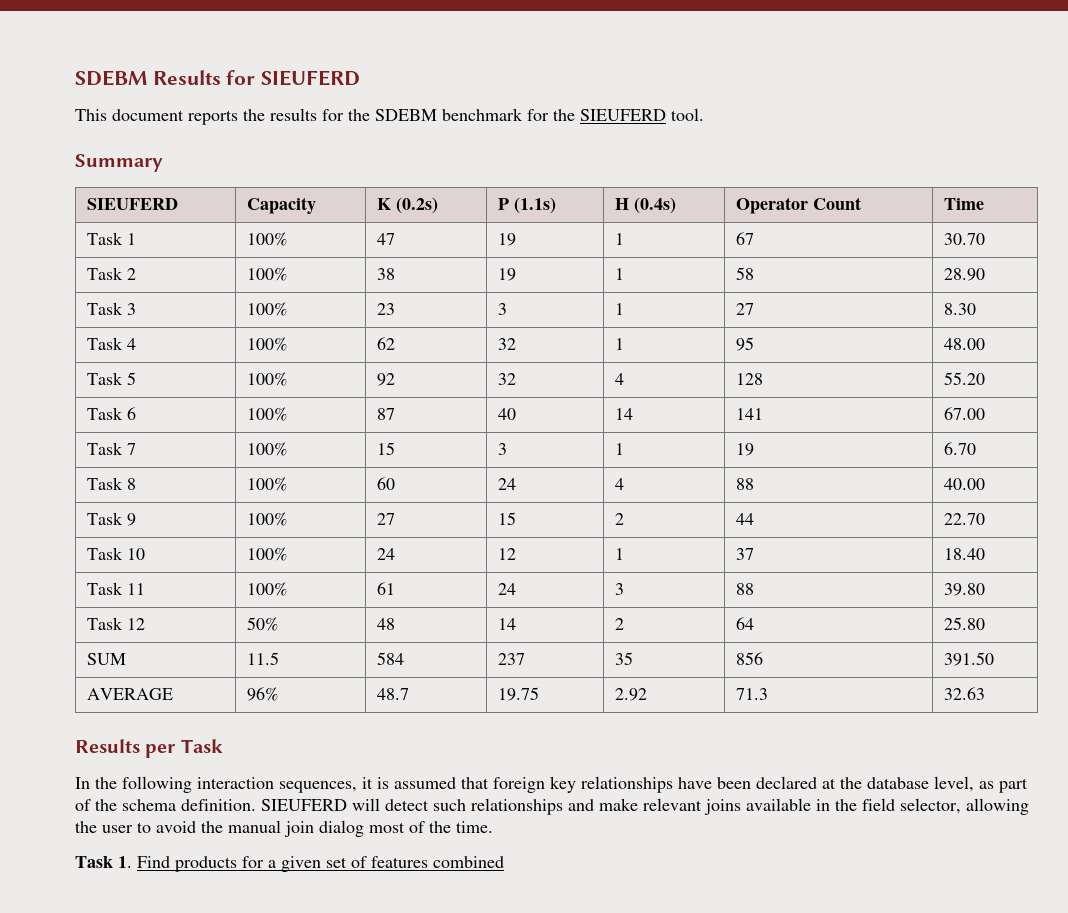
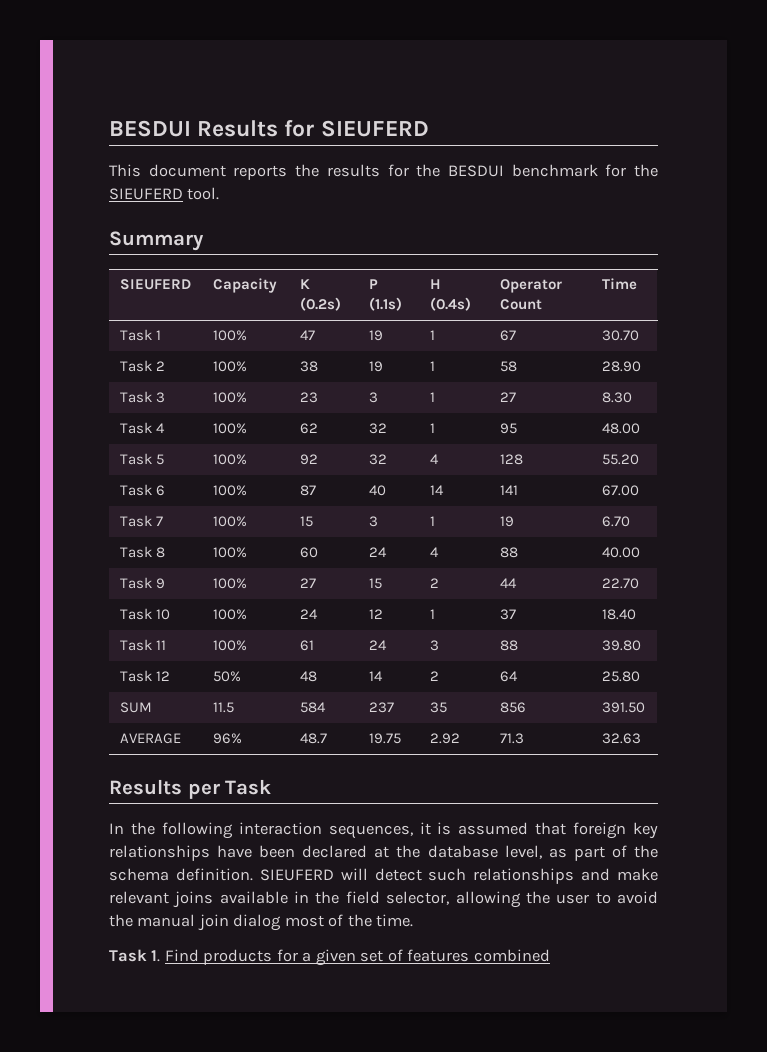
[75,70,147,86] SDEBM -> [109,120,191,137] BESDUI
[375,109,437,121] SDEBM -> [447,165,504,177] BESDUI

